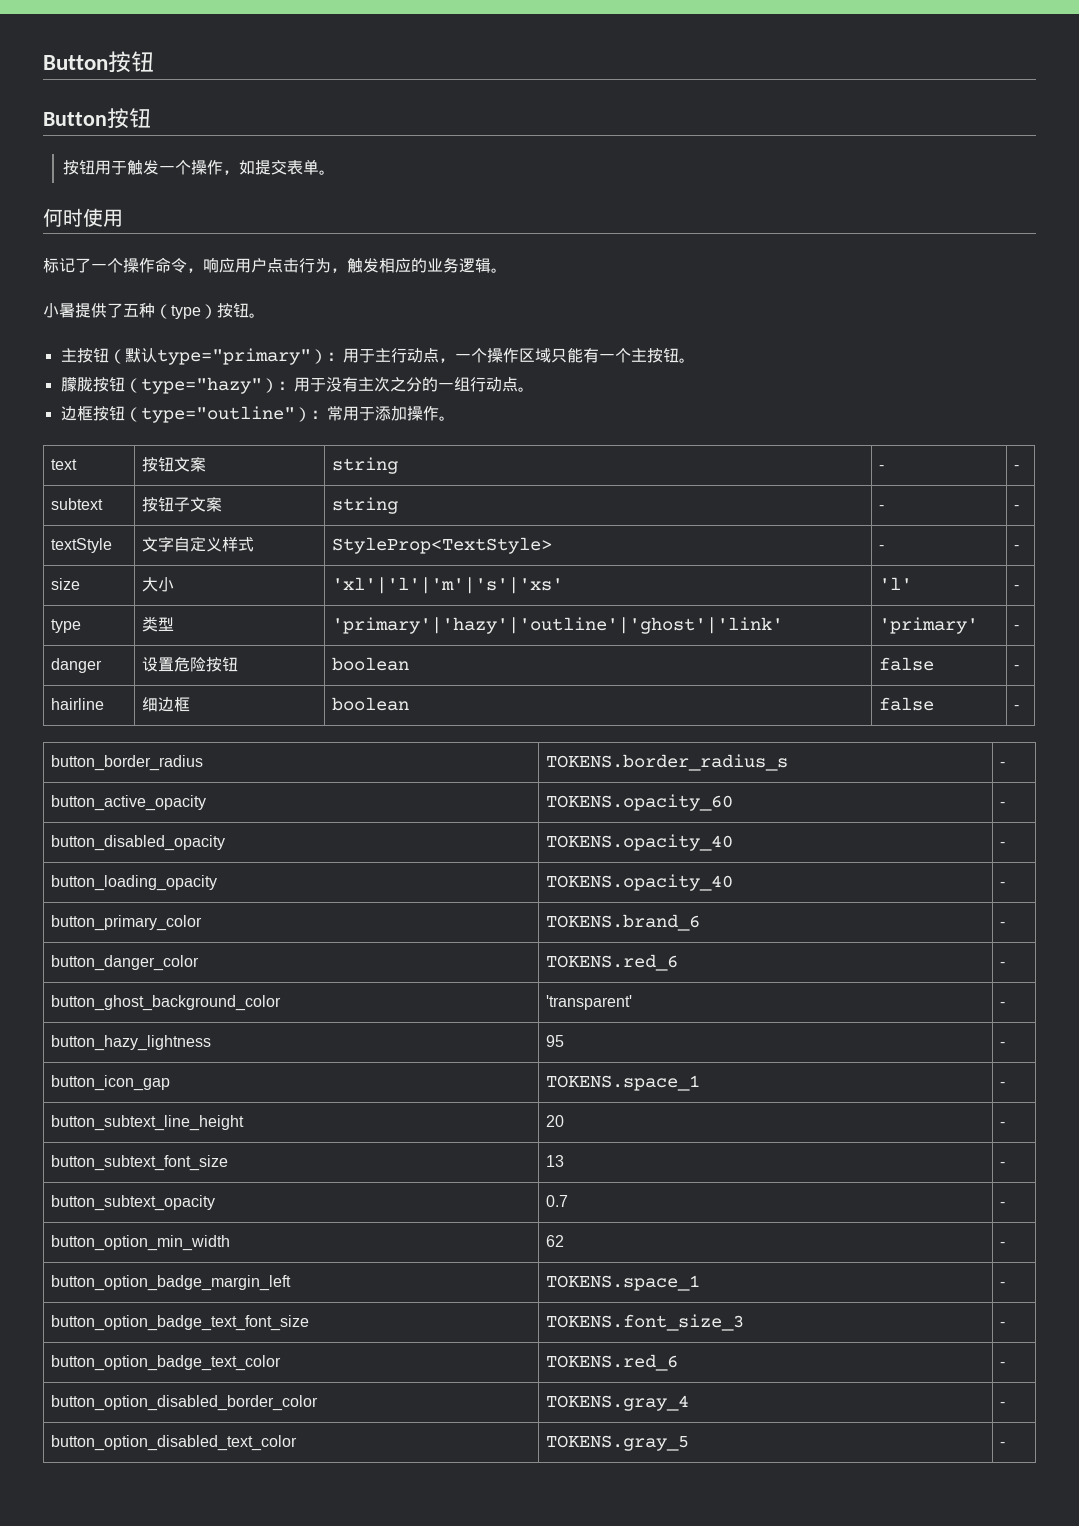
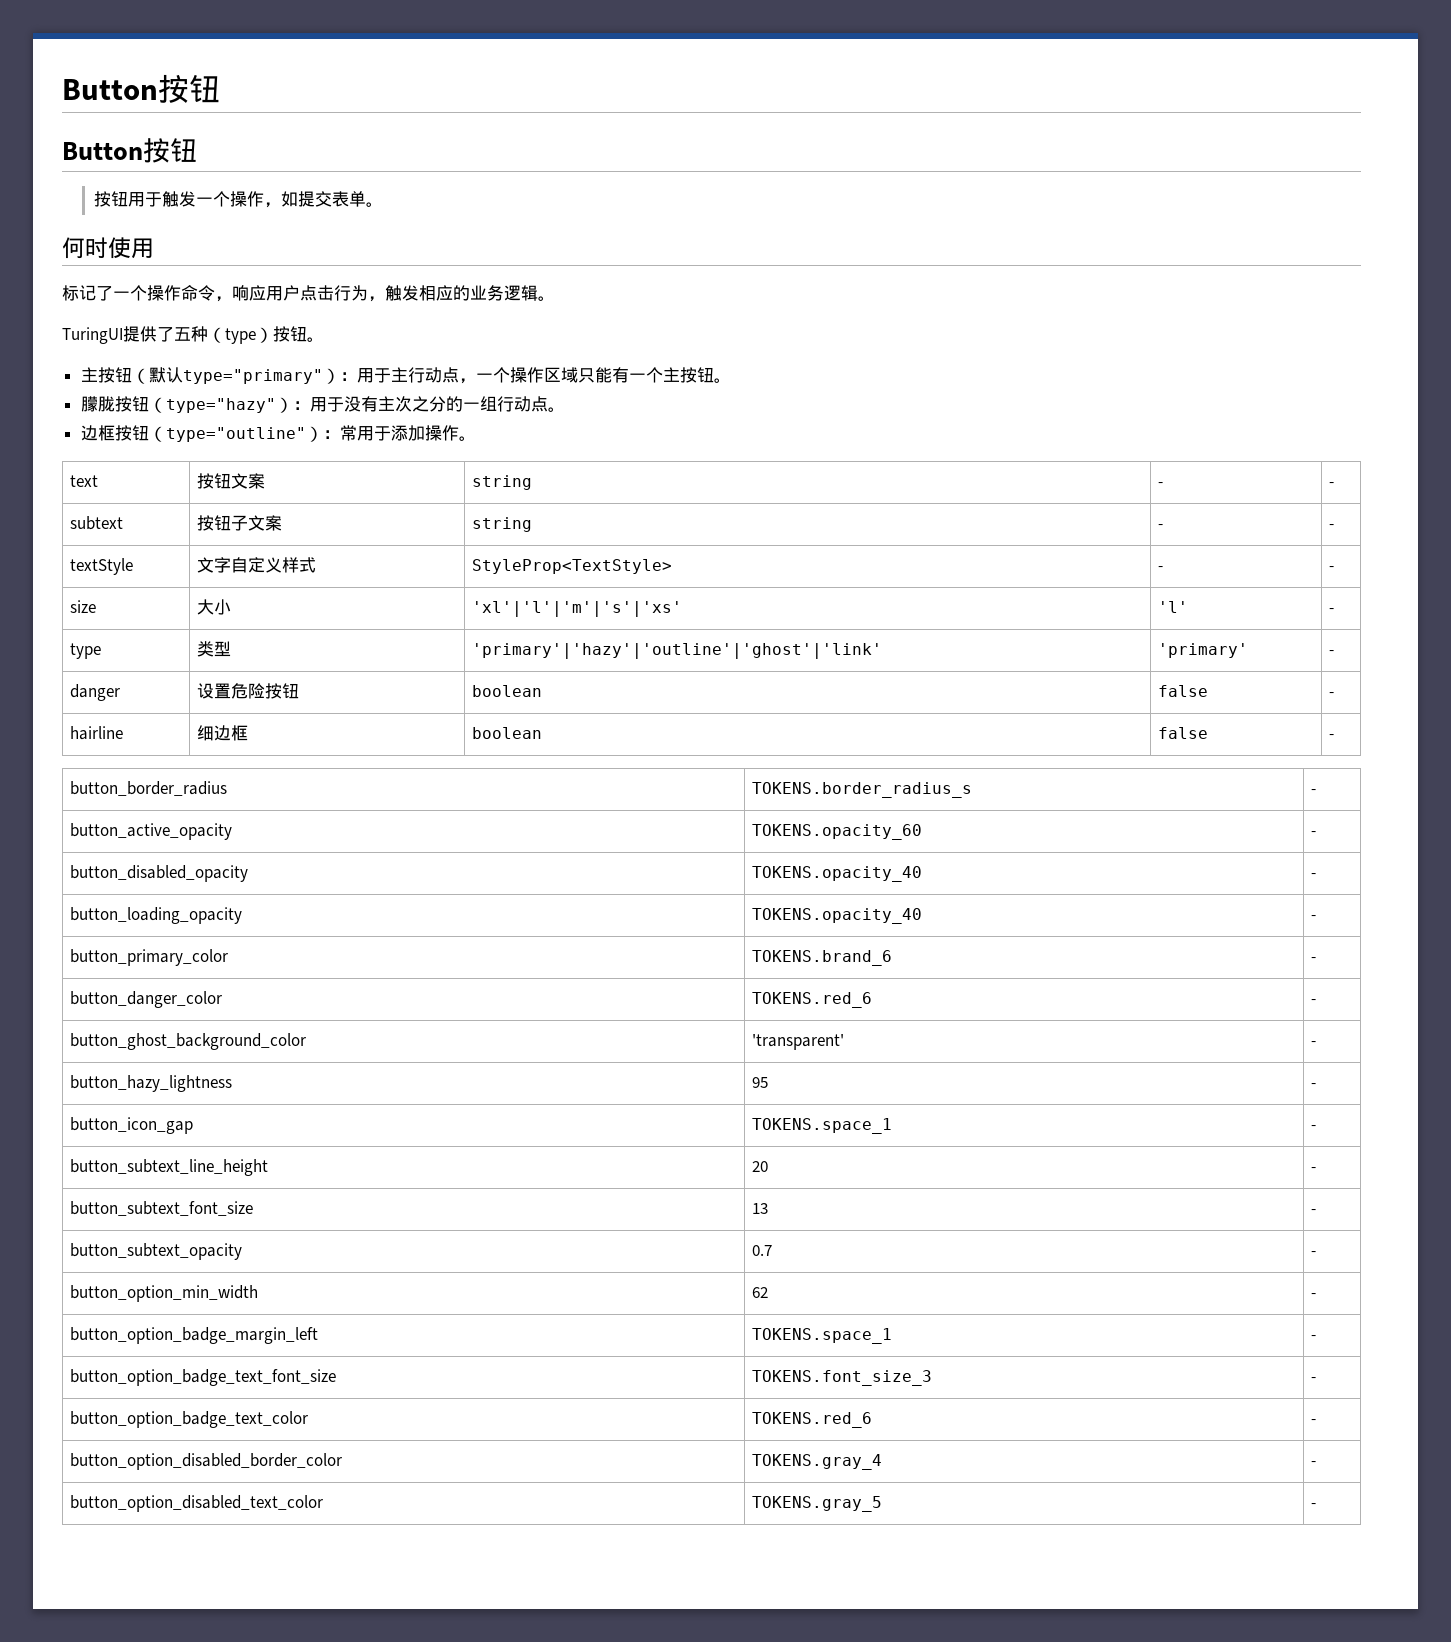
[43,303,75,318] 小暑 -> [62,327,123,344] TuringUI

